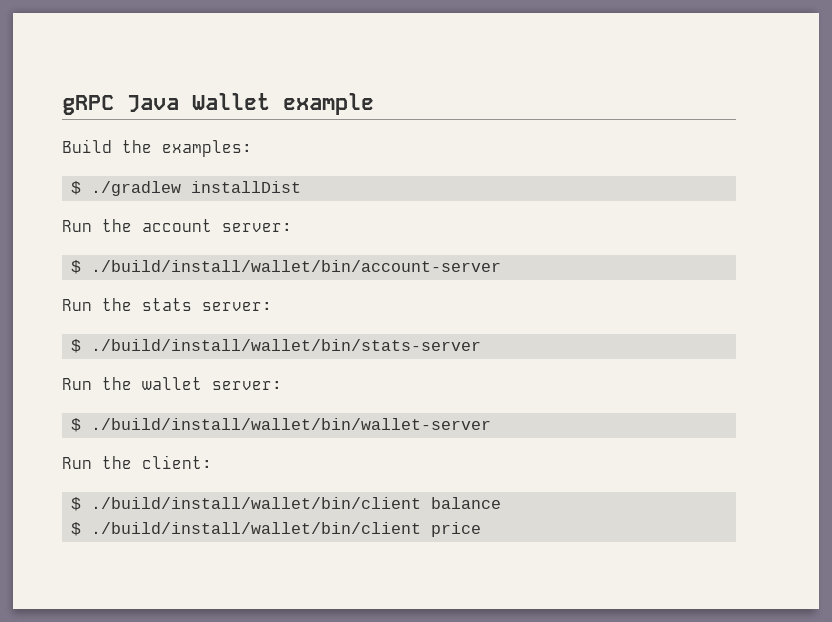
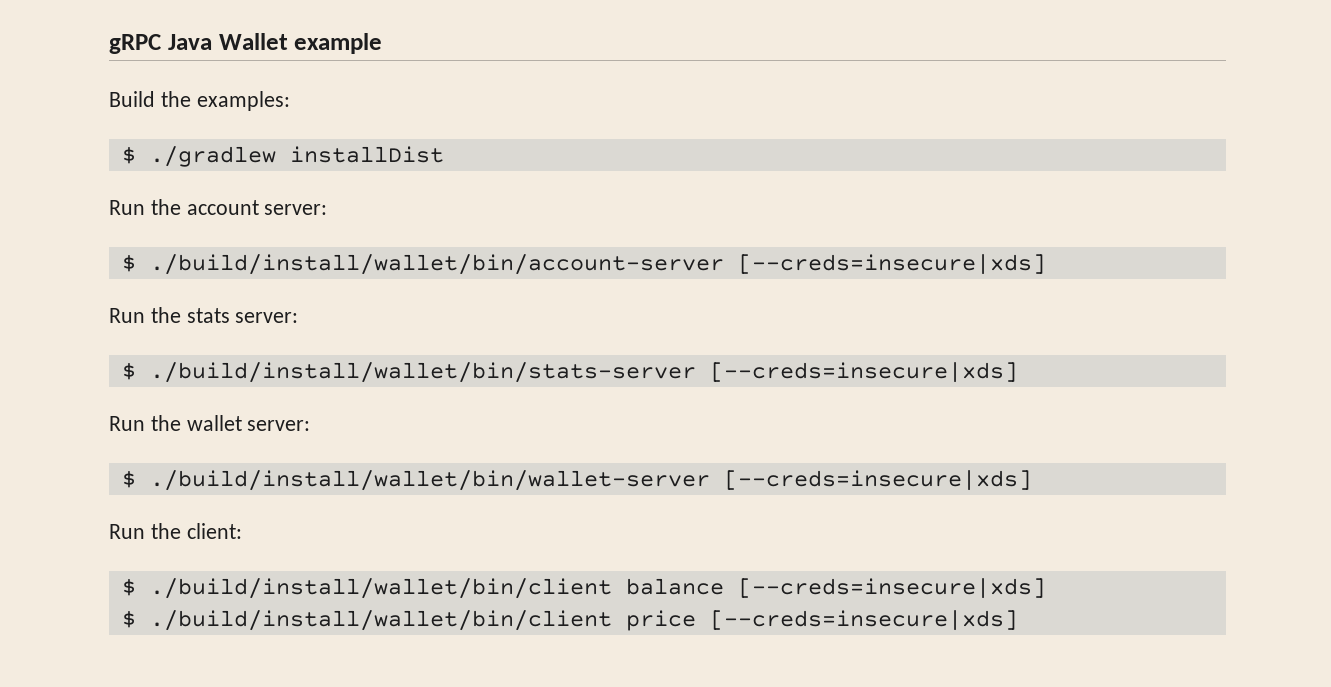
(502, 266) none -> [737,254,1046,275] [--creds=insecure|xds]
(482, 345) none -> [709,362,1018,383] [--creds=insecure|xds]
(492, 424) none -> [723,470,1032,491] [--creds=insecure|xds]
(502, 503) none -> [737,578,1046,599] [--creds=insecure|xds]
(482, 529) none -> [709,610,1018,631] [--creds=insecure|xds]

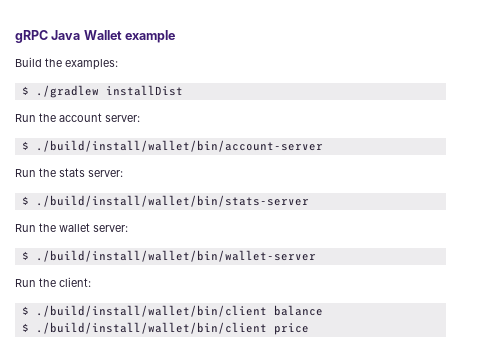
[737,254,1046,275] [--creds=insecure|xds] -> (323, 146) none
[709,362,1018,383] [--creds=insecure|xds] -> (309, 201) none
[723,470,1032,491] [--creds=insecure|xds] -> (316, 256) none
[737,578,1046,599] [--creds=insecure|xds] -> (323, 310) none
[709,610,1018,631] [--creds=insecure|xds] -> (309, 329) none

